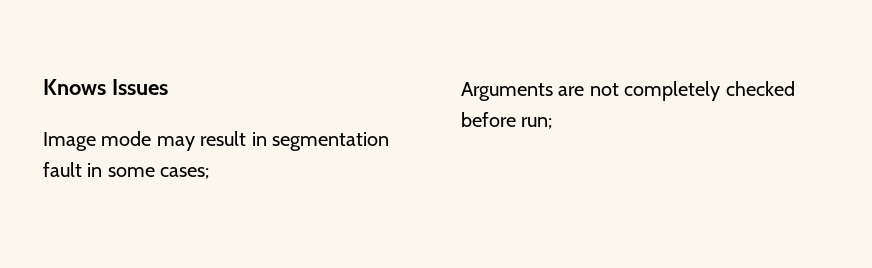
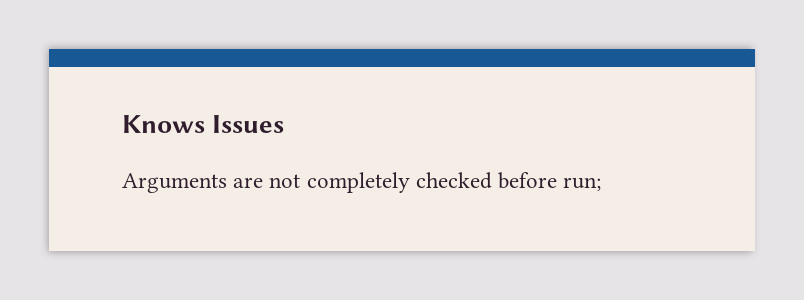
[43,131,389,151] [43,162,210,179] // Image mode may result in segmentation fault in some cases; -> (285, 124) none

